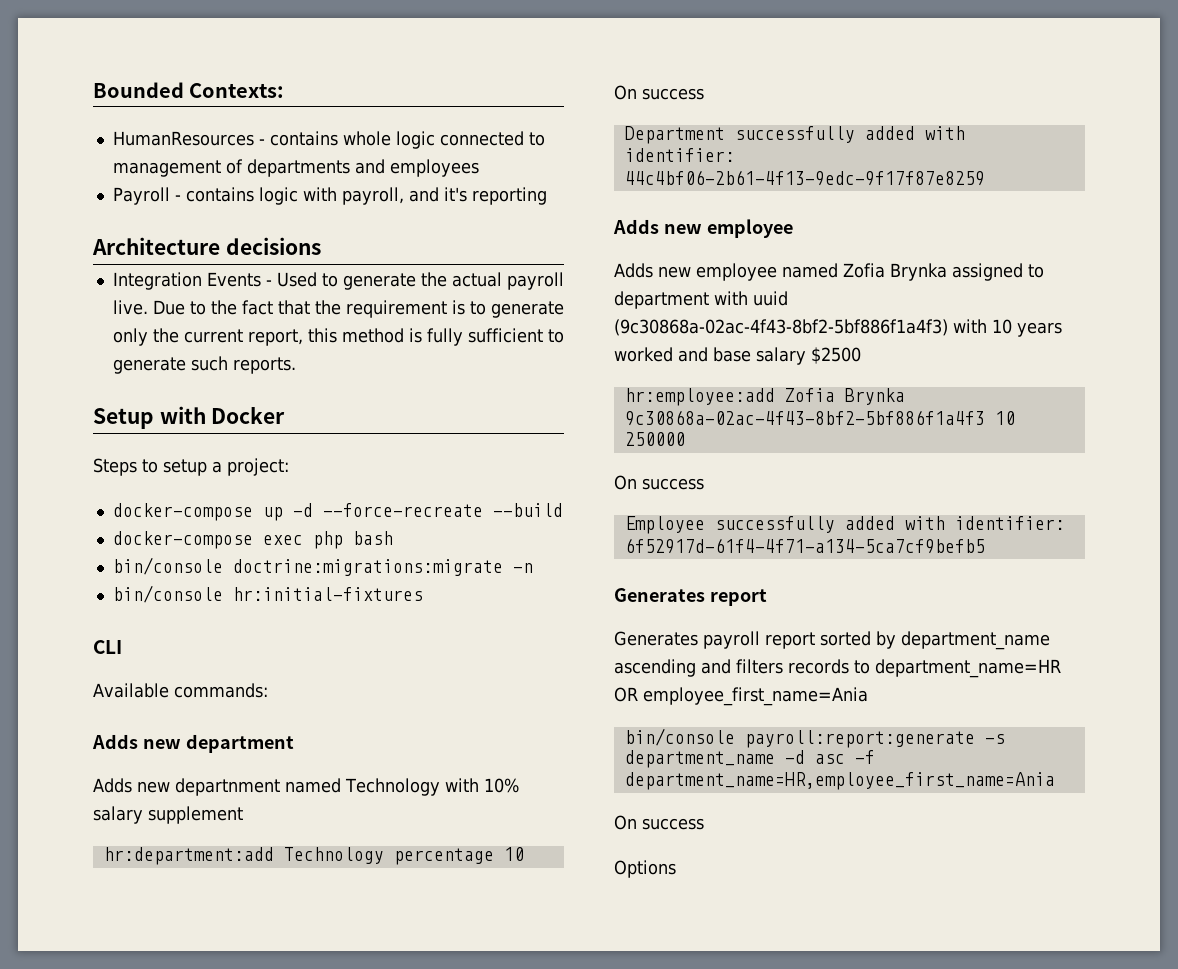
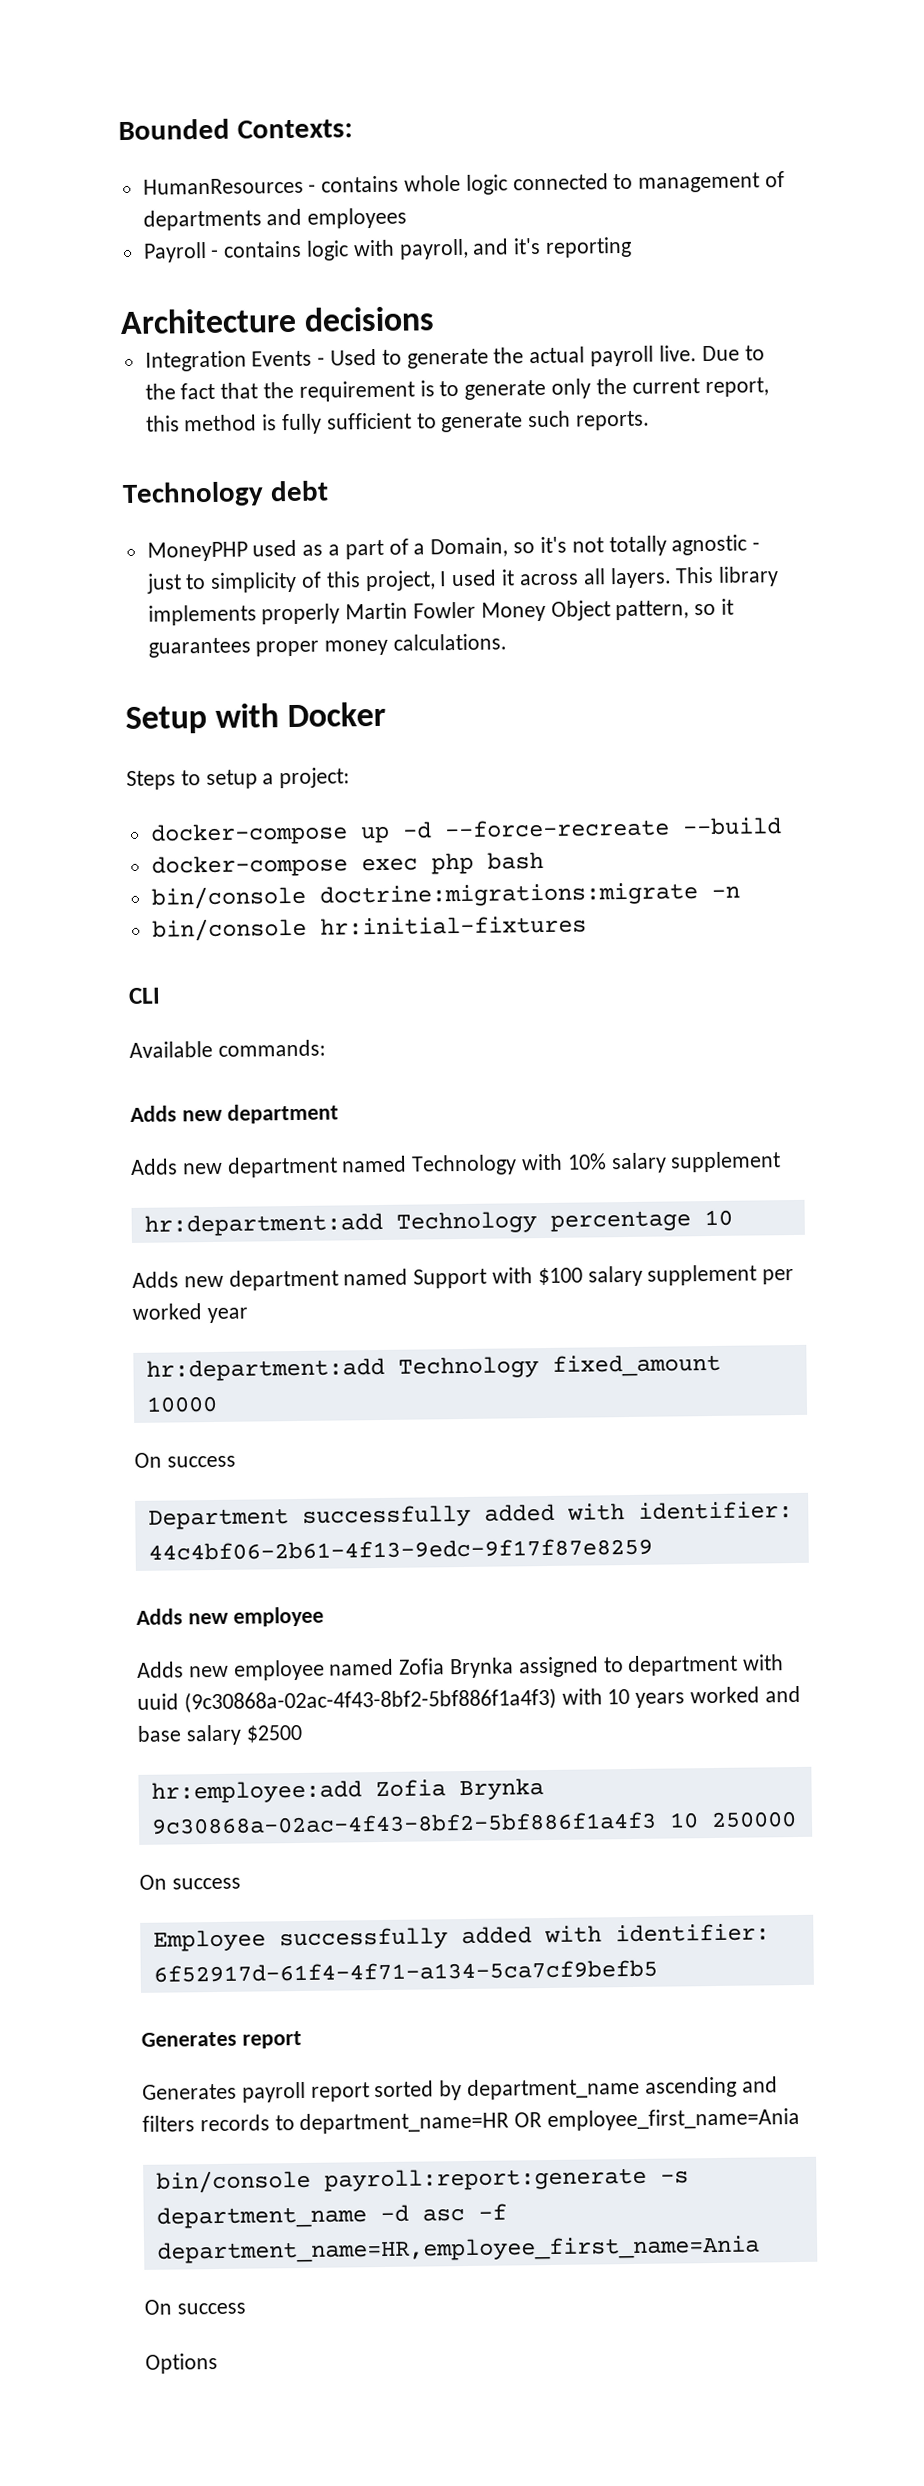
(296, 365) none -> [122,480,329,508] [146,534,761,562] [145,566,780,594] [147,598,735,626] [147,633,508,658] // Technology debt // MoneyPHP used as a part of a Domain, so it's not totally agnostic - just to simplicity of this project, I used it across all layers. This library implements properly Martin Fowler Money Object pattern, so it guarantees proper money calculations.
[175,778,280,796] departnment -> [226,1156,338,1178] department
(524, 854) none -> [132,1264,795,1291] [132,1303,248,1324] [145,1353,721,1382] [145,1395,218,1413] // Adds new department named Support with $100 salary supplement per worked year // hr:department:add Technology fixed_amount 10000

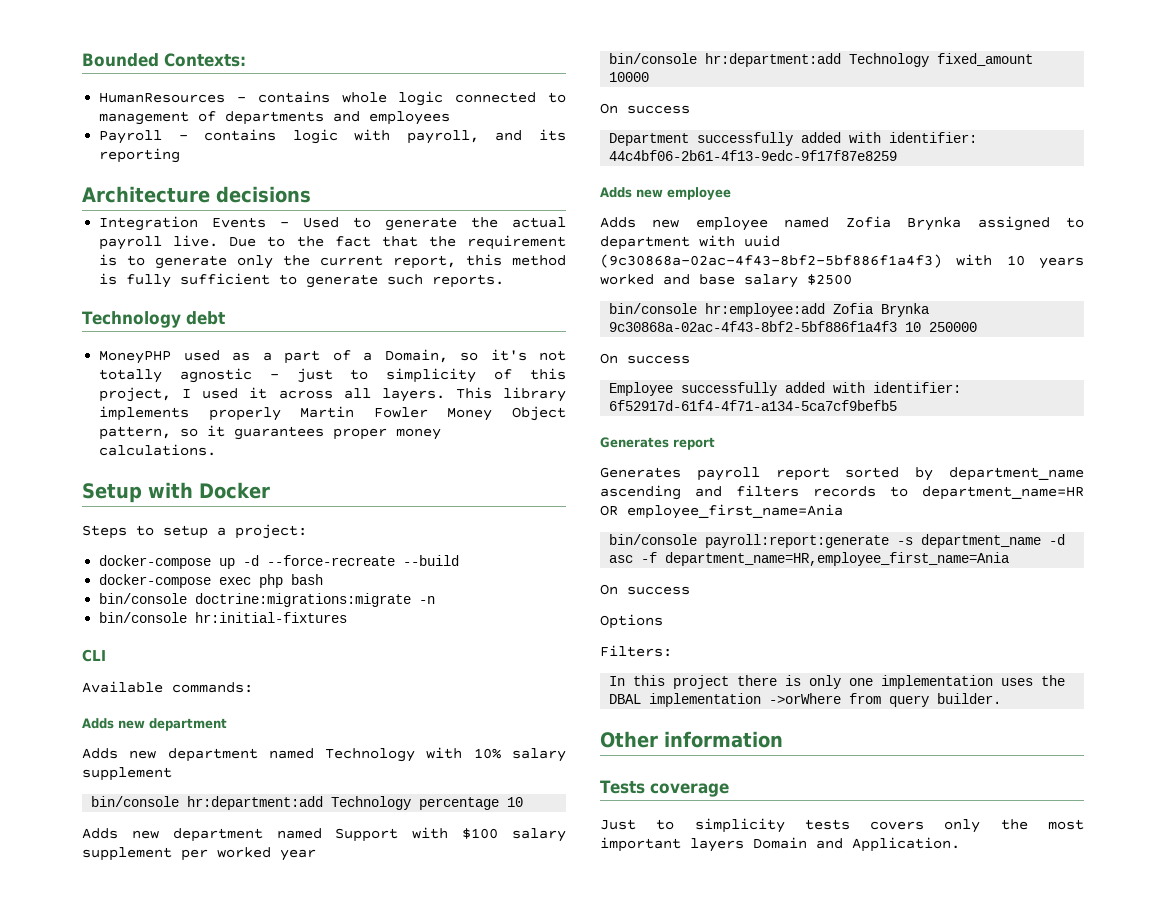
[513,237,542,255] it's -> [539,129,566,141] its
(782, 1162) none -> [91,796,180,807] bin/console
(248, 1315) none -> [609,53,698,64] bin/console
(302, 1733) none -> [609,303,698,314] bin/console
(218, 2363) none -> [600,645,672,657] [609,675,1066,689] [609,693,1002,707] [600,731,783,748] [600,780,729,797] [600,818,1084,833] [600,837,960,852] // Filters: // In this project there is only one implementation uses the DBAL implementation ->orWhere from query builder. // Other information // Tests coverage // Just to simplicity tests covers only the most important layers Domain and Application.

